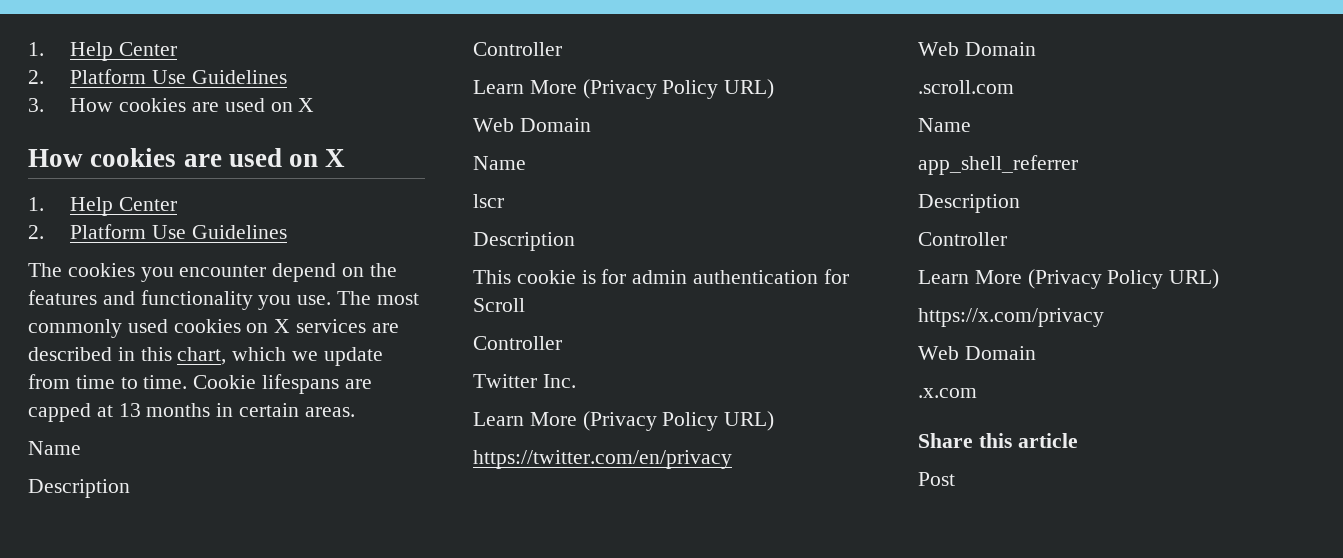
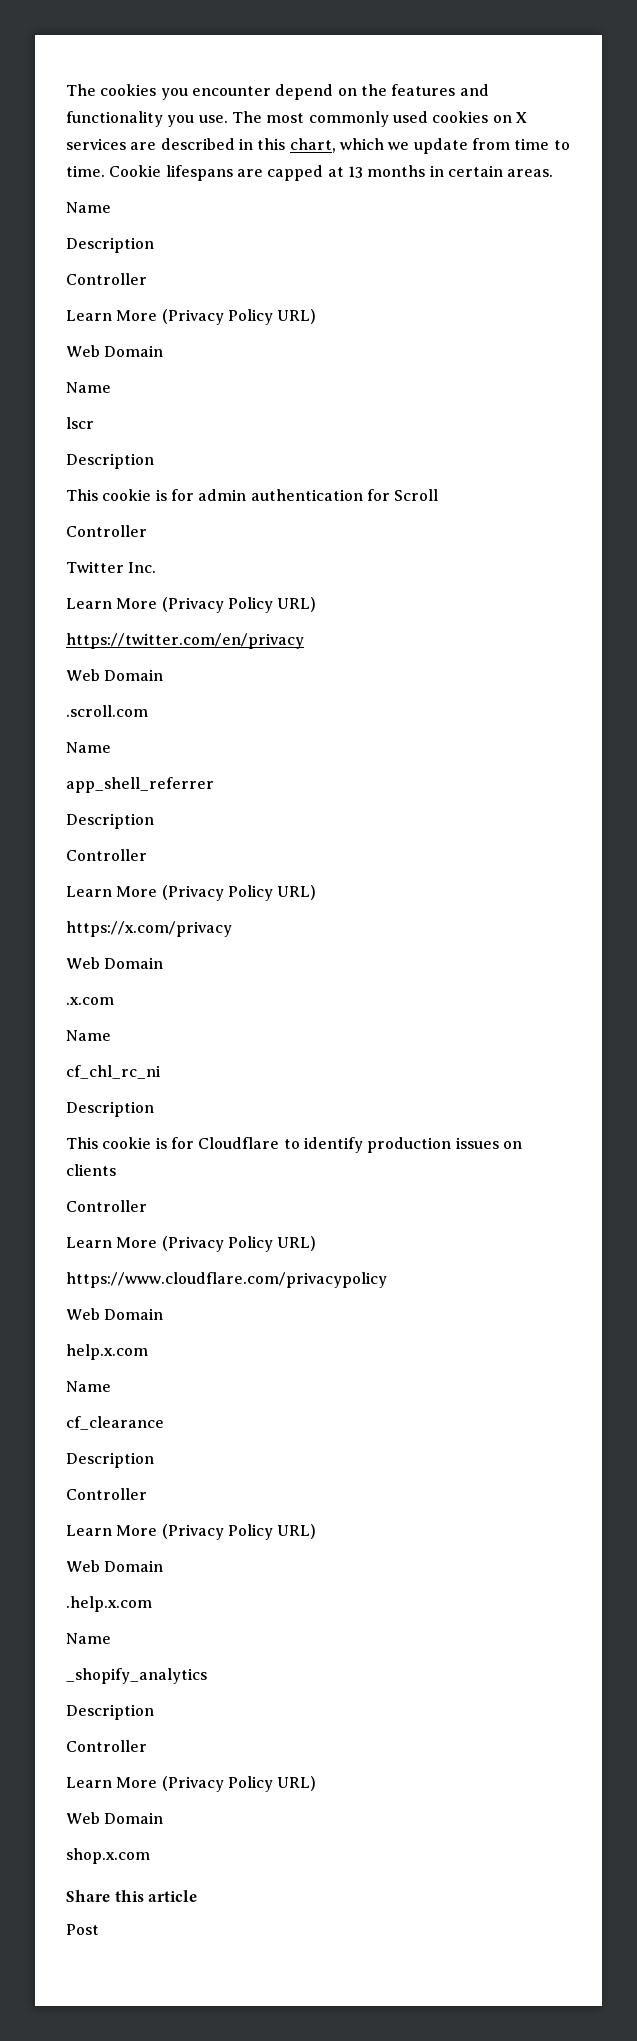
[28,42,178,61] [28,69,288,84] [28,98,315,112] [28,148,346,167] [28,197,178,216] [28,224,288,239] 1. Help Center // 2. Platform Use Guidelines // 3. How cookies are used on X // How cookies are used on X // 1. Help Center // 2. Platform Use Guidelines // -> (66, 90) none
(977, 393) none -> [66,1030,111,1041] [66,1065,161,1079] [66,1101,154,1117] [66,1137,522,1153] [66,1164,116,1176] [66,1200,147,1212] [66,1236,317,1252] [66,1272,387,1288] [66,1308,164,1320] [66,1344,148,1360] [66,1381,111,1392] [66,1416,164,1430] [66,1452,154,1468] [66,1488,147,1500] [66,1524,317,1540] [66,1560,164,1572] [66,1596,152,1612] [66,1633,111,1644] [66,1668,207,1684] [66,1704,154,1720] [66,1740,147,1752] [66,1776,317,1792] [66,1812,164,1824] [66,1848,150,1864] // Name // cf_chl_rc_ni // Description // This cookie is for Cloudflare to identify production issues on clients // Controller // Learn More (Privacy Policy URL) // https://www.cloudflare.com/privacypolicy // Web Domain // help.x.com // Name // cf_clearance // Description // Controller // Learn More (Privacy Policy URL) // Web Domain // .help.x.com // Name // _shopify_analytics // Description // Controller // Learn More (Privacy Policy URL) // Web Domain // shop.x.com

